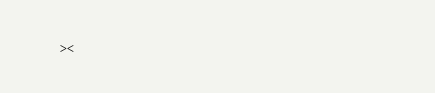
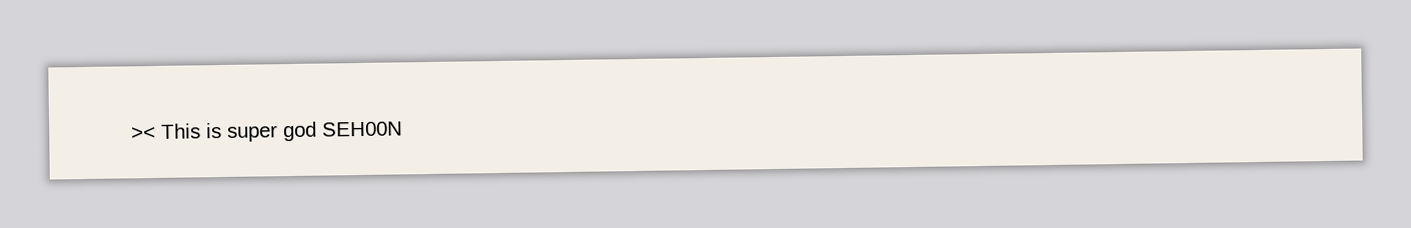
(74, 50) none -> [161,121,403,142] This is super god SEH00N

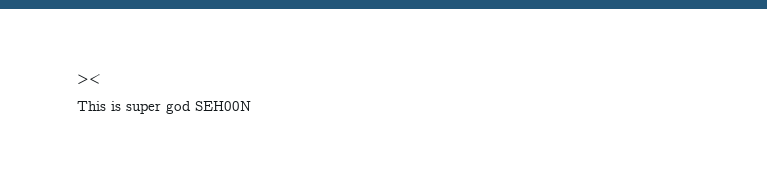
(156, 133) none -> (101, 79) //

